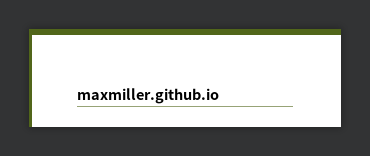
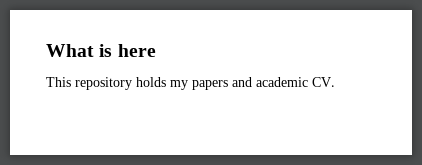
[77,88,219,104] maxmiller.github.io -> [46,44,156,57] [46,77,335,90] What is here // This repository holds my papers and academic CV.

